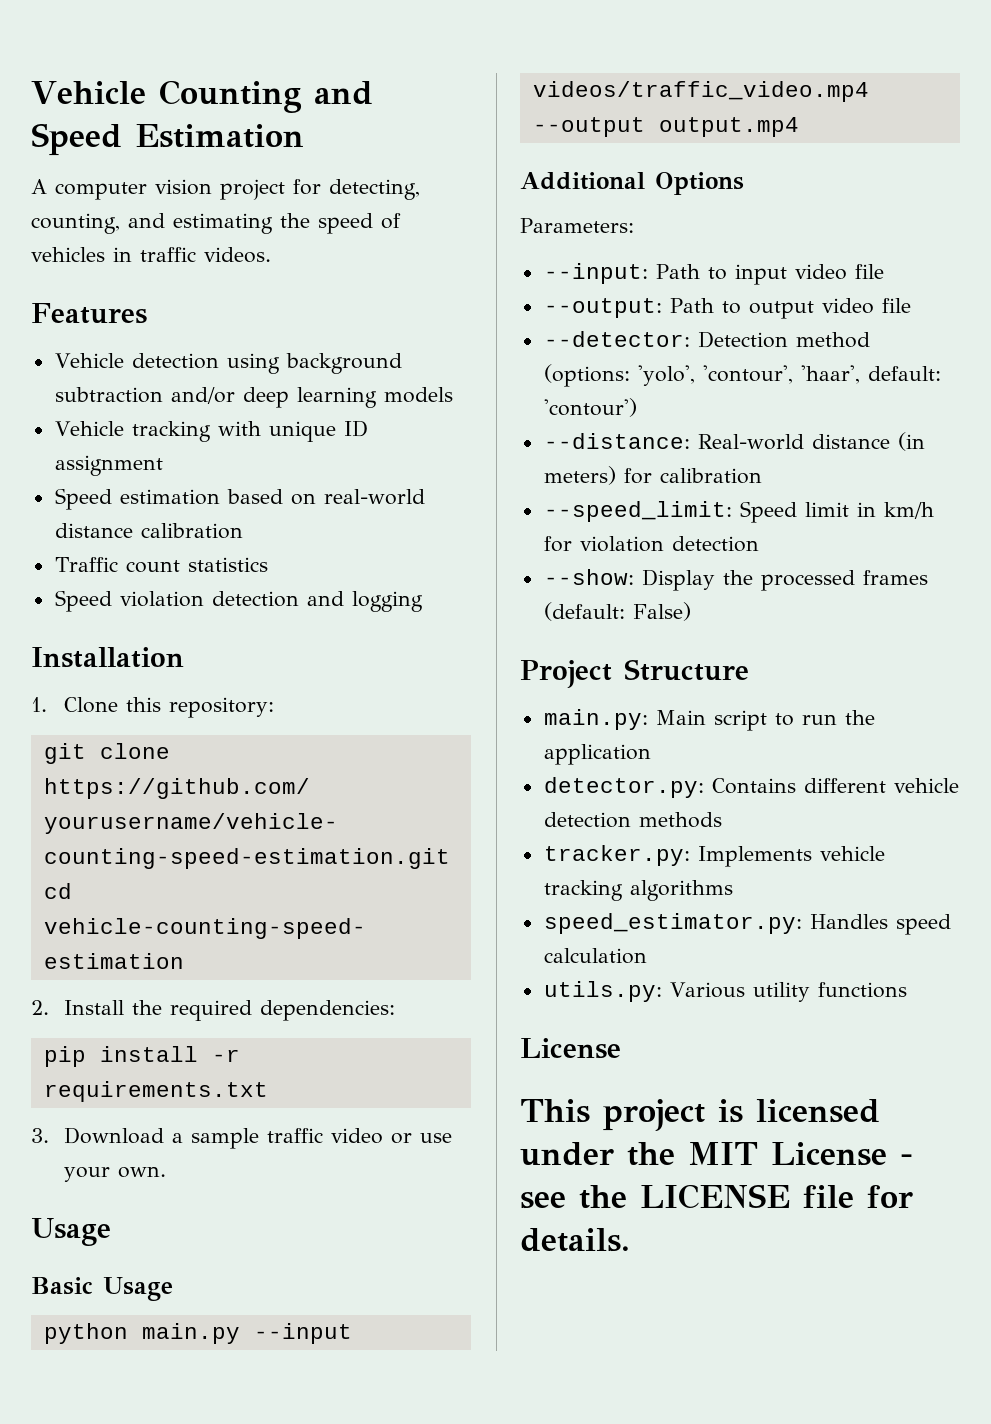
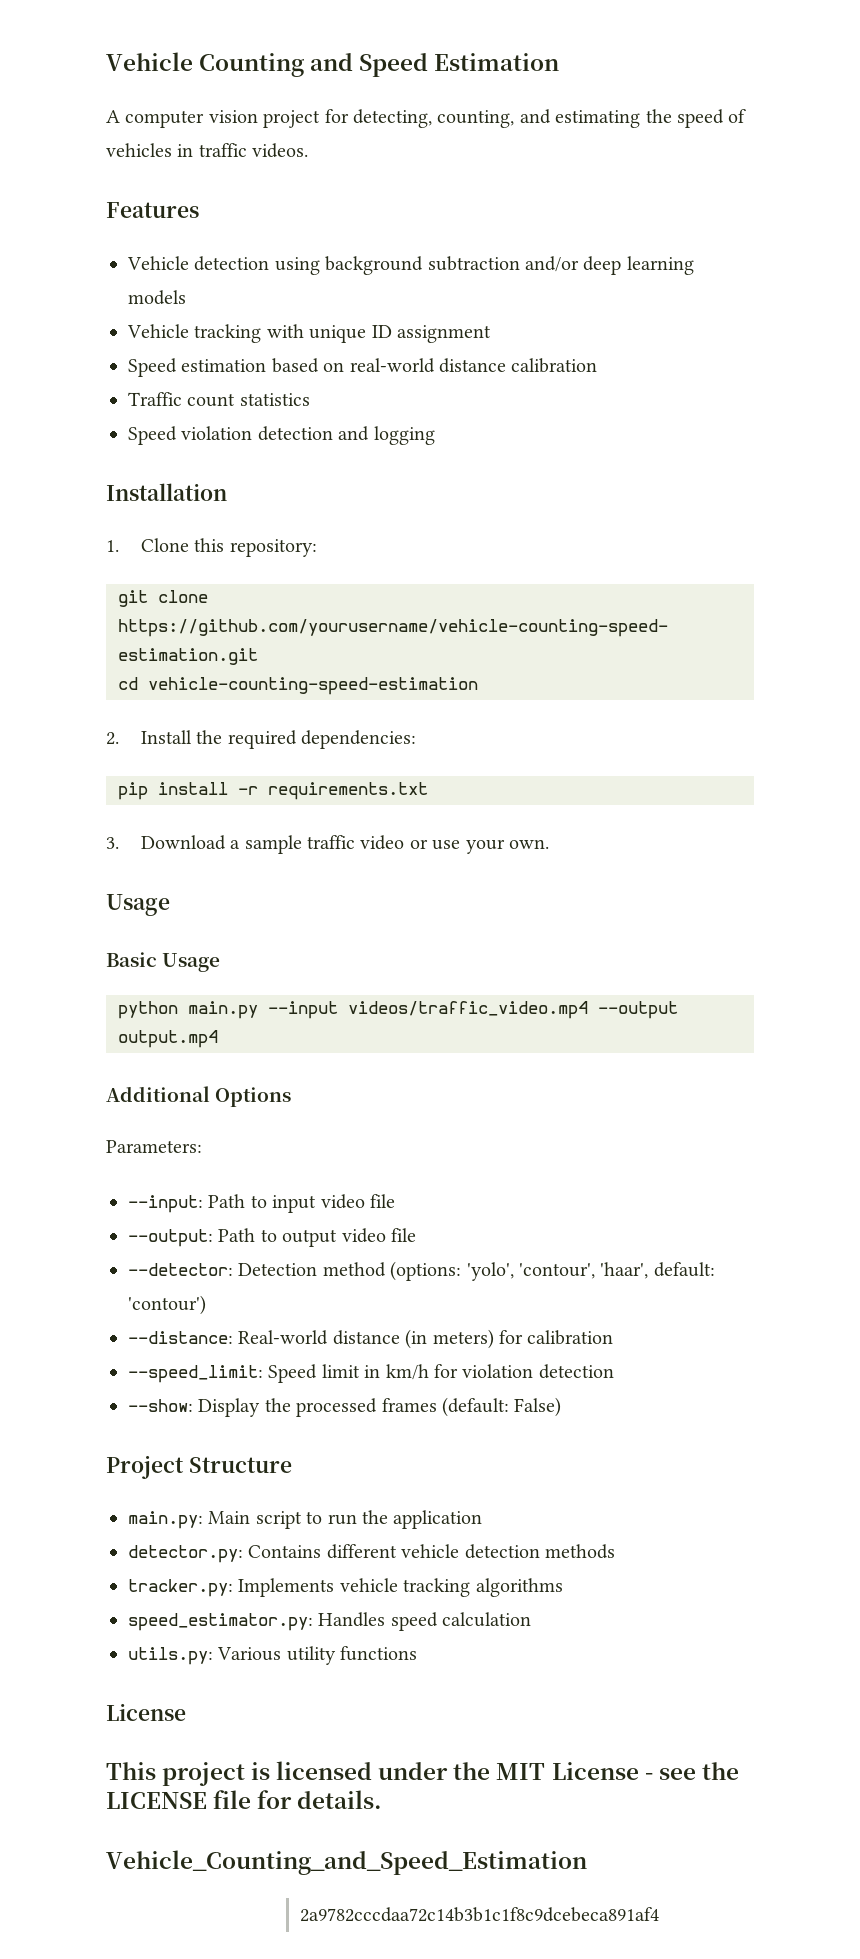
(630, 1240) none -> [106,1850,587,1875] [300,1907,660,1922] // Vehicle_Counting_and_Speed_Estimation // 2a9782cccdaa72c14b3b1c1f8c9dcebeca891af4

